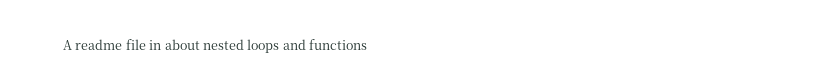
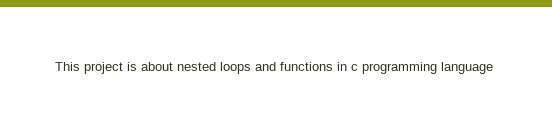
[63,39,162,50] A readme file in -> [55,62,137,74] This project is
(367, 44) none -> [337,62,493,74] in c programming language

